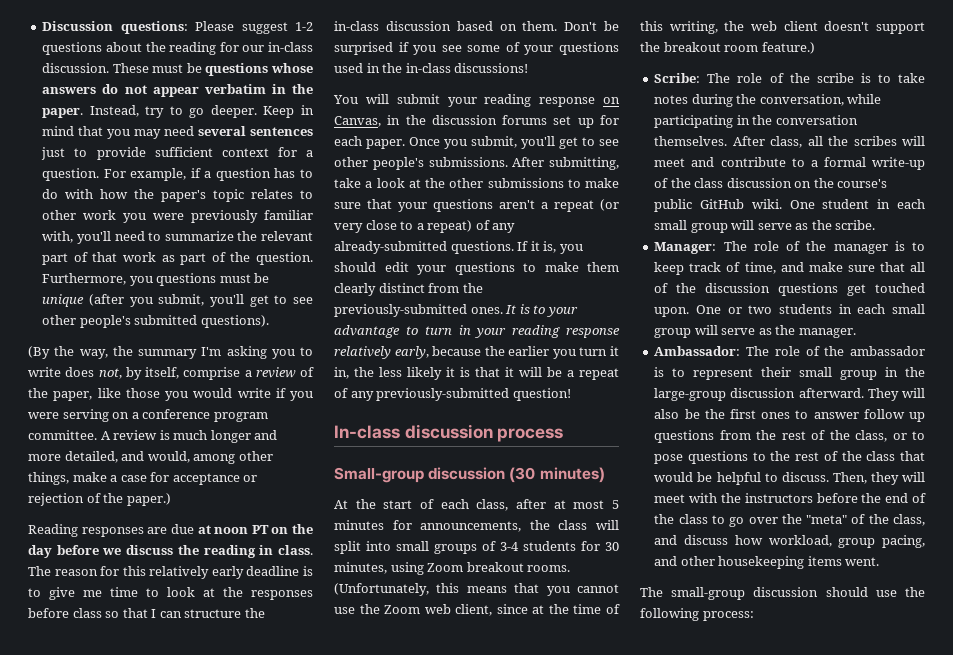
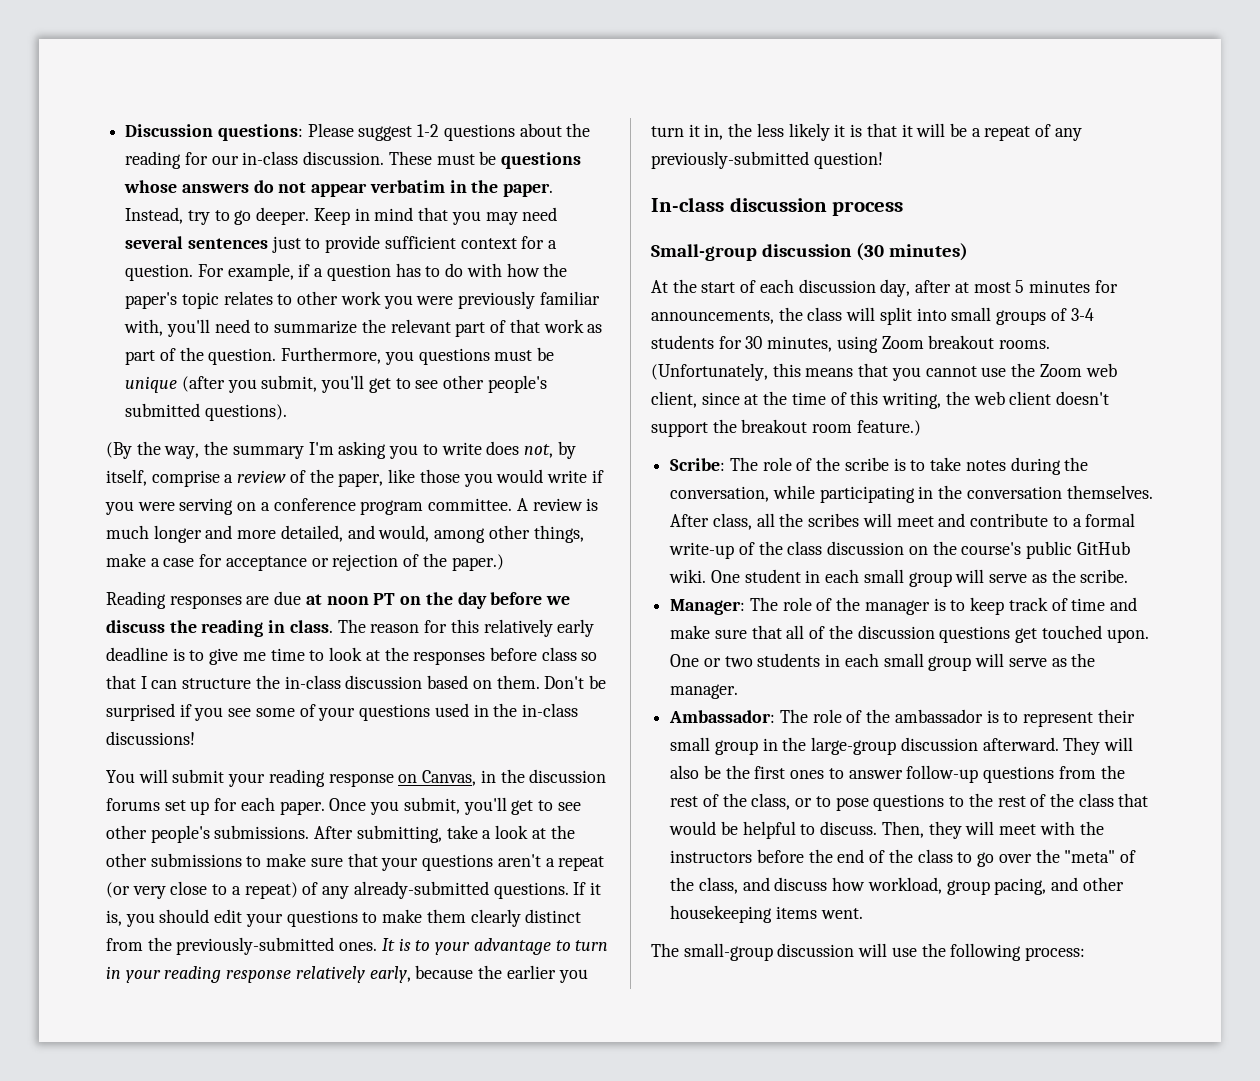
[476,499,509,511] class, -> [798,279,911,297] discussion day,
[744,262,776,274] time, -> [1071,598,1106,611] time
[863,409,925,422] follow up -> [906,765,979,783] follow-up
[825,587,868,597] should -> [858,943,888,957] will

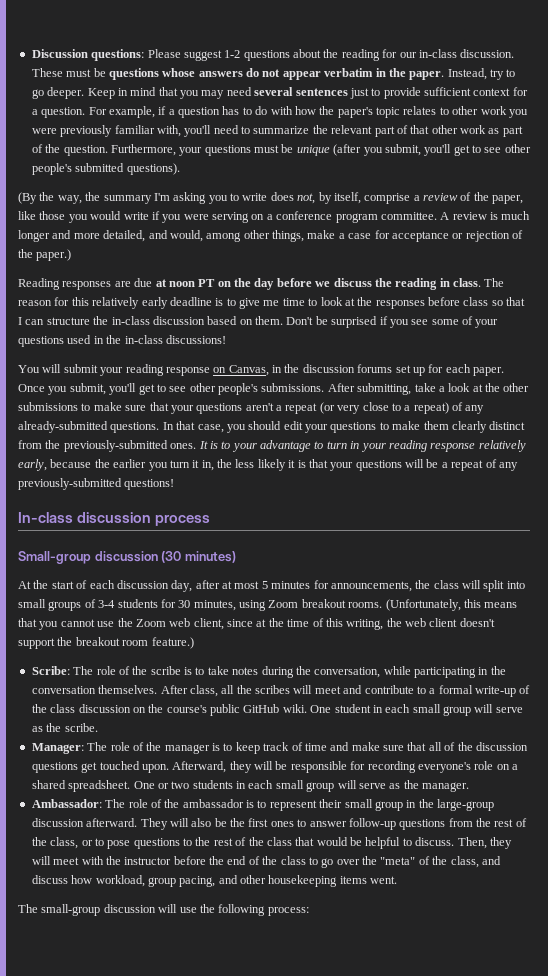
(540, 326) none -> [431,125,458,134] other
[384,351,414,365] you -> [179,147,203,156] your
[573,882,601,895] [106,910,122,926] If it is, -> [162,421,224,433] In that case,
[901,124,913,137] it -> [330,460,402,471] your questions
[813,152,883,169] question! -> [124,479,175,490] questions!
(1149, 636) none -> [172,761,518,773] [31,780,131,792] Afterward, they will be responsible for recording everyone's role on a shared spreadsheet.
[670,850,753,863] instructors -> [124,857,172,865] instructor

